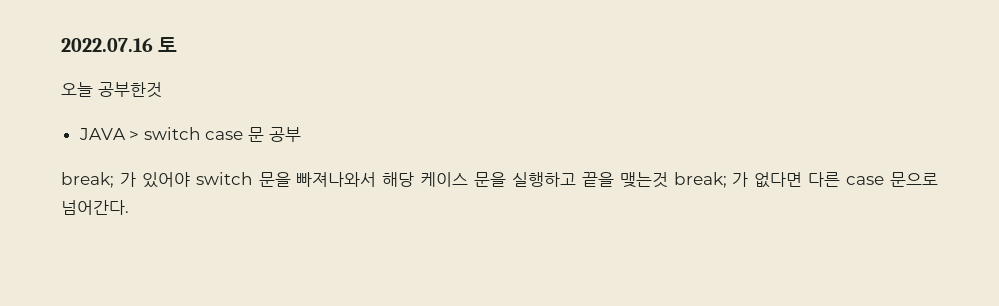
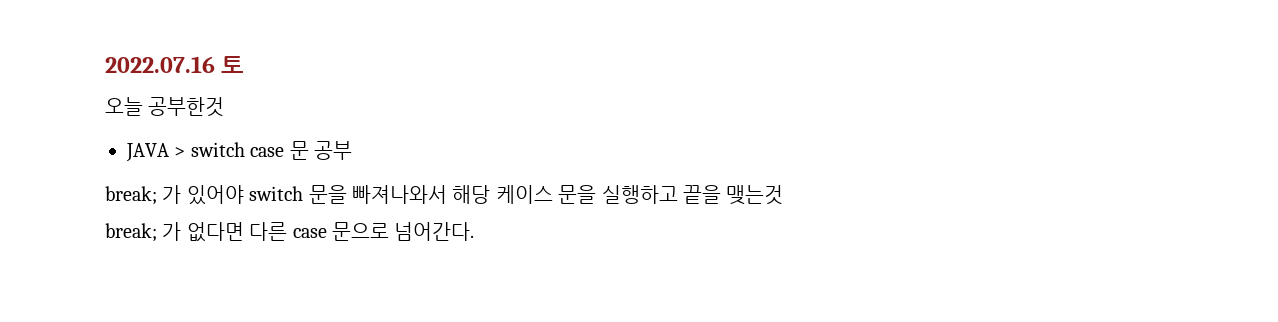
(668, 180) none -> (784, 195) //

